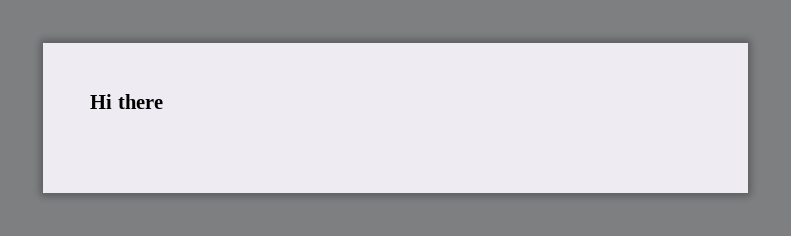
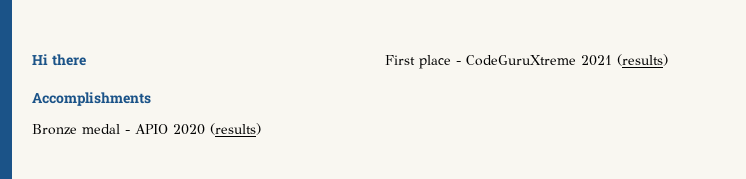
(163, 101) none -> [32,92,151,106] [32,123,261,135] [385,54,668,69] // Accomplishments // Bronze medal - APIO 2020 (results) // First place - CodeGuruXtreme 2021 (results)

